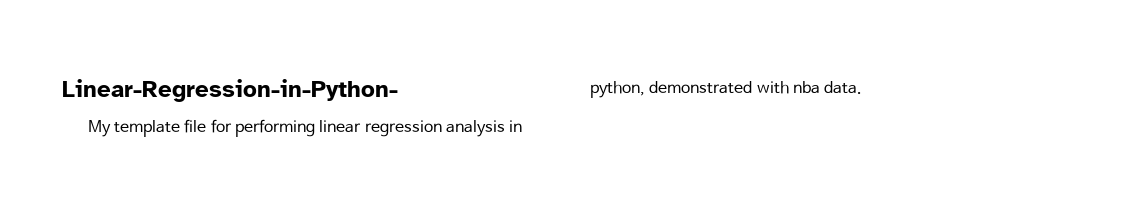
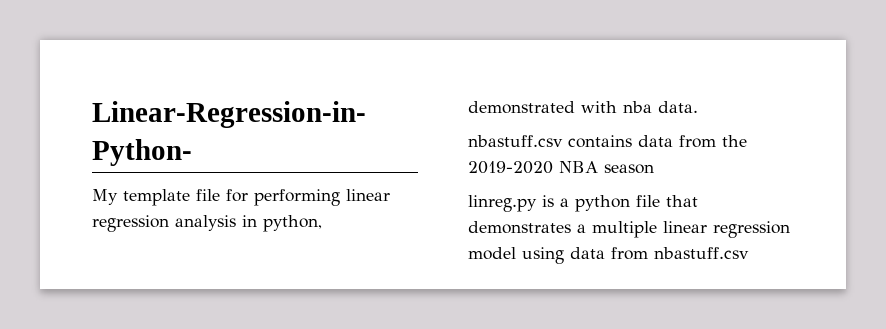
(863, 87) none -> [468,135,747,148] [468,161,654,174] [468,195,698,212] [468,221,790,238] [468,247,749,264] // nbastuff.csv contains data from the 2019-2020 NBA season // linreg.py is a python file that demonstrates a multiple linear regression model using data from nbastuff.csv

